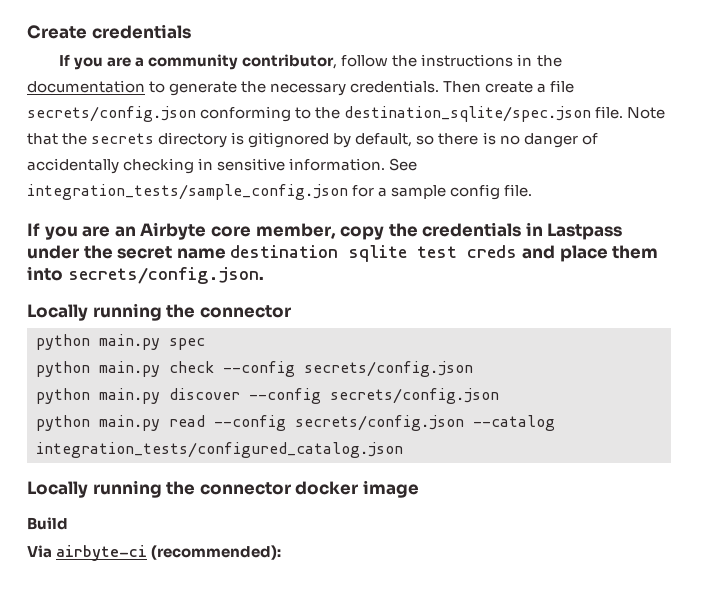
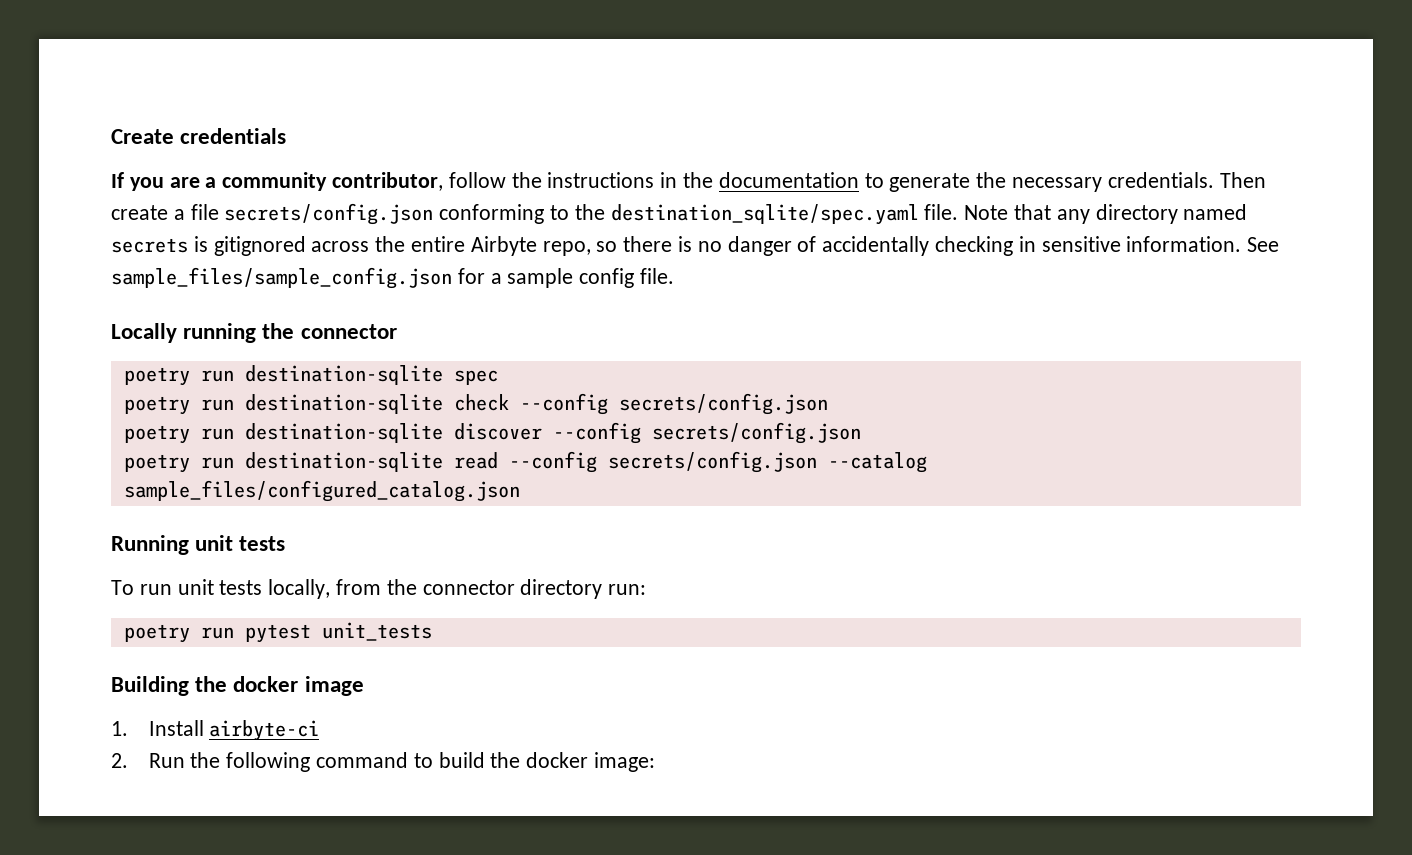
[344,106,592,122] destination_sqlite/spec.json -> [610,204,919,225] destination_sqlite/spec.yaml
[62,132,413,148] the secrets directory is gitignored by default, -> [1056,204,1248,224] [111,236,591,256] any directory named secrets is gitignored across the entire Airbyte repo,
[27,184,348,200] integration_tests/sample_config.json -> [111,267,452,289] sample_files/sample_config.json
[27,222,623,240] [27,245,659,262] [27,266,264,284] [27,303,291,321] [36,334,205,350] [36,361,160,377] If you are an Airbyte core member, copy the credentials in Lastpass under the secret name destination sqlite test creds and place them into secrets/config.json. // Locally running the connector // python main.py spec // python main.py -> [111,323,397,343] [123,365,498,386] [123,394,443,415] Locally running the connector // poetry run destination-sqlite spec // poetry run destination-sqlite
[36,388,160,404] python main.py -> [123,423,443,444] poetry run destination-sqlite
[36,415,160,431] python main.py -> [123,452,443,473] poetry run destination-sqlite
[36,442,403,458] [27,480,419,498] [27,517,68,530] [27,545,282,561] integration_tests/configured_catalog.json // Locally running the connector docker image // Build // Via airbyte-ci (recommended): -> [123,480,520,502] [111,535,286,555] [111,579,647,599] [123,622,432,643] [111,676,364,696] [111,720,320,741] [111,752,656,772] sample_files/configured_catalog.json // Running unit tests // To run unit tests locally, from the connector directory run: // poetry run pytest unit_tests // Building the docker image // 1. Install airbyte-ci // 2. Run the following command to build the docker image:

